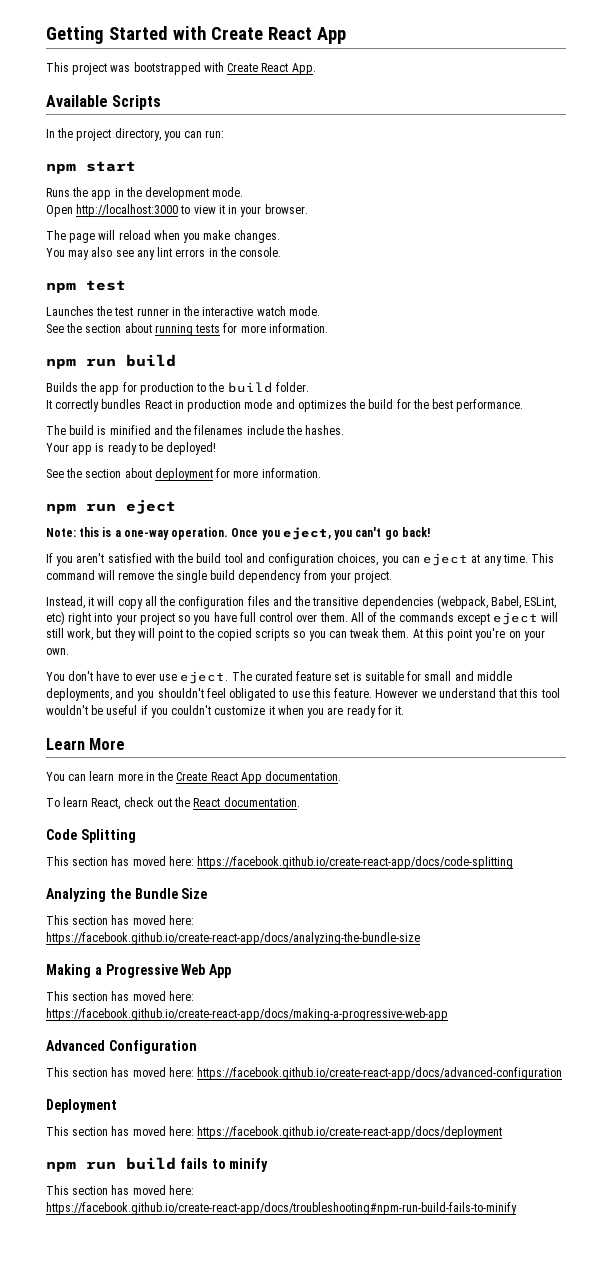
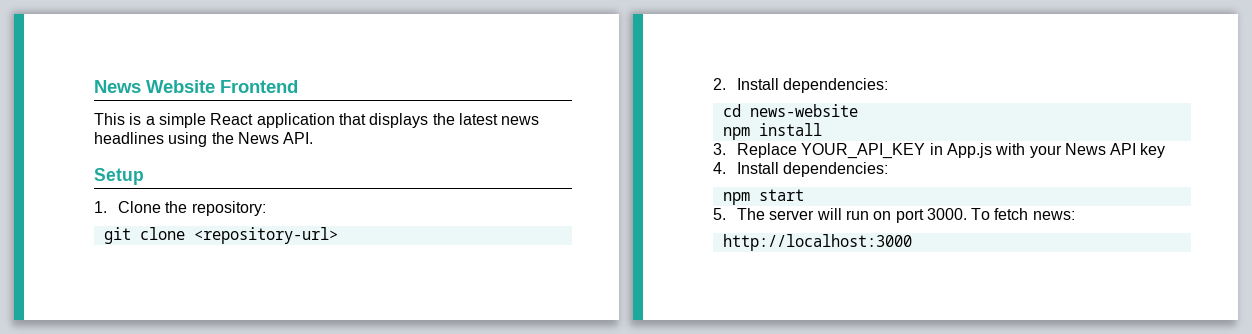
[46,26,346,44] [46,62,316,75] [46,95,162,110] [46,128,225,141] [46,161,136,174] [46,187,244,200] [46,204,308,217] [46,230,280,243] [46,247,282,260] [46,280,126,293] [46,306,320,316] [46,323,328,336] [46,354,176,369] [46,382,309,395] [46,399,524,412] [46,425,345,435] [46,442,217,455] [46,468,321,481] [46,499,176,514] [46,527,430,540] [46,553,555,566] [46,570,393,583] [46,595,557,609] [46,611,559,625] [46,628,545,641] [46,648,69,655] [46,671,512,684] [46,688,560,701] [46,705,405,718] [46,738,126,750] [46,771,342,784] [46,797,300,810] [46,829,136,843] [46,856,514,869] [46,888,208,902] [46,915,194,925] [46,932,420,945] [46,964,232,978] [46,991,194,1001] [46,1008,448,1021] [46,1040,197,1054] [46,1067,563,1080] [46,1099,117,1113] [46,1126,503,1139] [46,1157,269,1172] [46,1185,194,1195] [46,1202,517,1215] Getting Started with Create React App // This project was bootstrapped with Create React App. // Available Scripts // In the project directory, you can run: // npm start // Runs the app in the development mode. // Open http://localhost:3000 to view it in your browser. // The page will reload when you make changes. // You may also see any lint errors in the console. // npm test // Launches the test runner in the interactive watch mode. // See the section about running tests for more information. // npm run build // Builds the app for production to the build folder. // It correctly bundles React in production mode and optimizes the build for the best performance. // The build is minified and the filenames include the hashes. // Your app is ready to be deployed! // See the section about deployment for more information. // npm run eject // Note: this is a one-way operation. Once you eject, you can't go back! // If you aren't satisfied with the build tool and configuration choices, you can eject at any time. This command will remove the single build dependency from your project. // Instead, it will copy all the configuration files and the transitive dependencies (webpack, Babel, ESLint, etc) right into your project so you have full control over them. All of the commands except eject will still work, but they will point to the copied scripts so you can tweak them. At this point you're on your own. // You don't have to ever use eject. The curated feature set is suitable for small and middle deployments, and you shouldn't feel obligated to use this feature. However we understand that this tool wouldn't be useful if you couldn't customize it when you are ready for it. // Learn More // You can learn more in the Create React App documentation. // To learn React, check out the React documentation. // Code Splitting // This section has moved here: https://facebook.github.io/create-react-app/docs/code-splitting // Analyzing the Bundle Size // This section has moved here: https://facebook.github.io/create-react-app/docs/analyzing-the-bundle-size // Making a Progressive Web App // This section has moved here: https://facebook.github.io/create-react-app/docs/making-a-progressive-web-app // Advanced Configuration // This section has moved here: https://facebook.github.io/create-react-app/docs/advanced-configuration // Deployment // This section has moved here: https://facebook.github.io/create-react-app/docs/deployment // npm run build fails to minify // This section has moved here: https://facebook.github.io/create-react-app/docs/troubleshooting#npm-run-build-fails-to-minify -> [94,80,298,93] [94,113,540,128] [94,132,314,147] [94,168,144,185] [94,201,266,216] [103,227,338,244] [713,78,889,93] [722,104,858,117] [722,123,822,140] [713,143,1166,159] [713,162,889,177] [722,189,804,205] [713,208,1075,223] [722,234,912,251] News Website Frontend // This is a simple React application that displays the latest news headlines using the News API. // Setup // 1. Clone the repository: // git clone <repository-url> // 2. Install dependencies: // cd news-website // npm install // 3. Replace YOUR_API_KEY in App.js with your News API key // 4. Install dependencies: // npm start // 5. The server will run on port 3000. To fetch news: // http://localhost:3000

